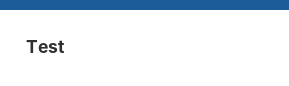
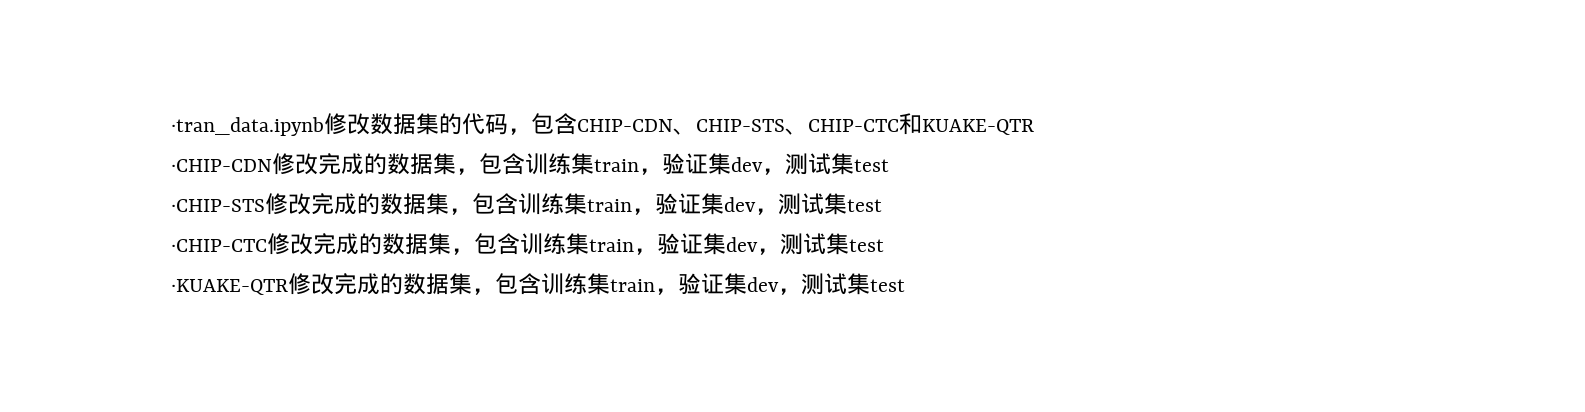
[26,40,65,53] Test -> [170,113,1034,136] [170,153,889,175] [170,193,882,215] [170,233,884,255] [170,273,905,295] ·tran_data.ipynb修改数据集的代码，包含CHIP-CDN、CHIP-STS、CHIP-CTC和KUAKE-QTR // ·CHIP-CDN修改完成的数据集，包含训练集train，验证集dev，测试集test // ·CHIP-STS修改完成的数据集，包含训练集train，验证集dev，测试集test // ·CHIP-CTC修改完成的数据集，包含训练集train，验证集dev，测试集test // ·KUAKE-QTR修改完成的数据集，包含训练集train，验证集dev，测试集test

